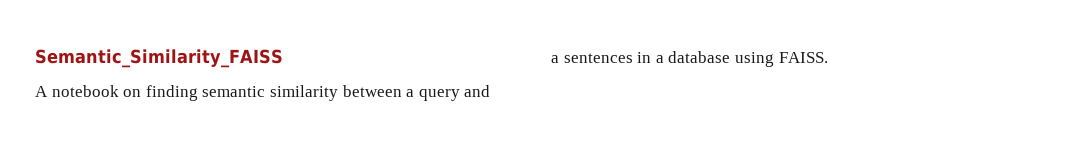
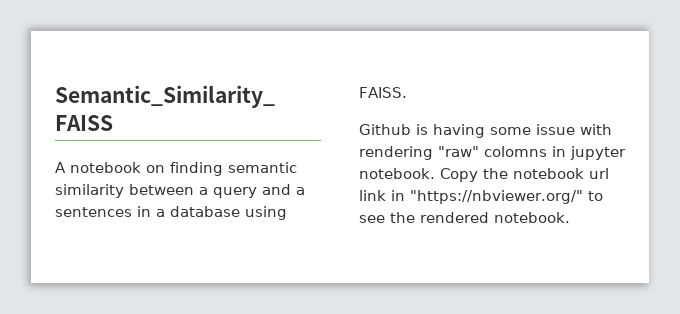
(828, 57) none -> [359,124,612,138] [359,146,626,160] [359,168,609,182] [359,190,603,204] [359,212,570,223] // Github is having some issue with rendering "raw" colomns in jupyter notebook. Copy the notebook url link in "https://nbviewer.org/" to see the rendered notebook.

